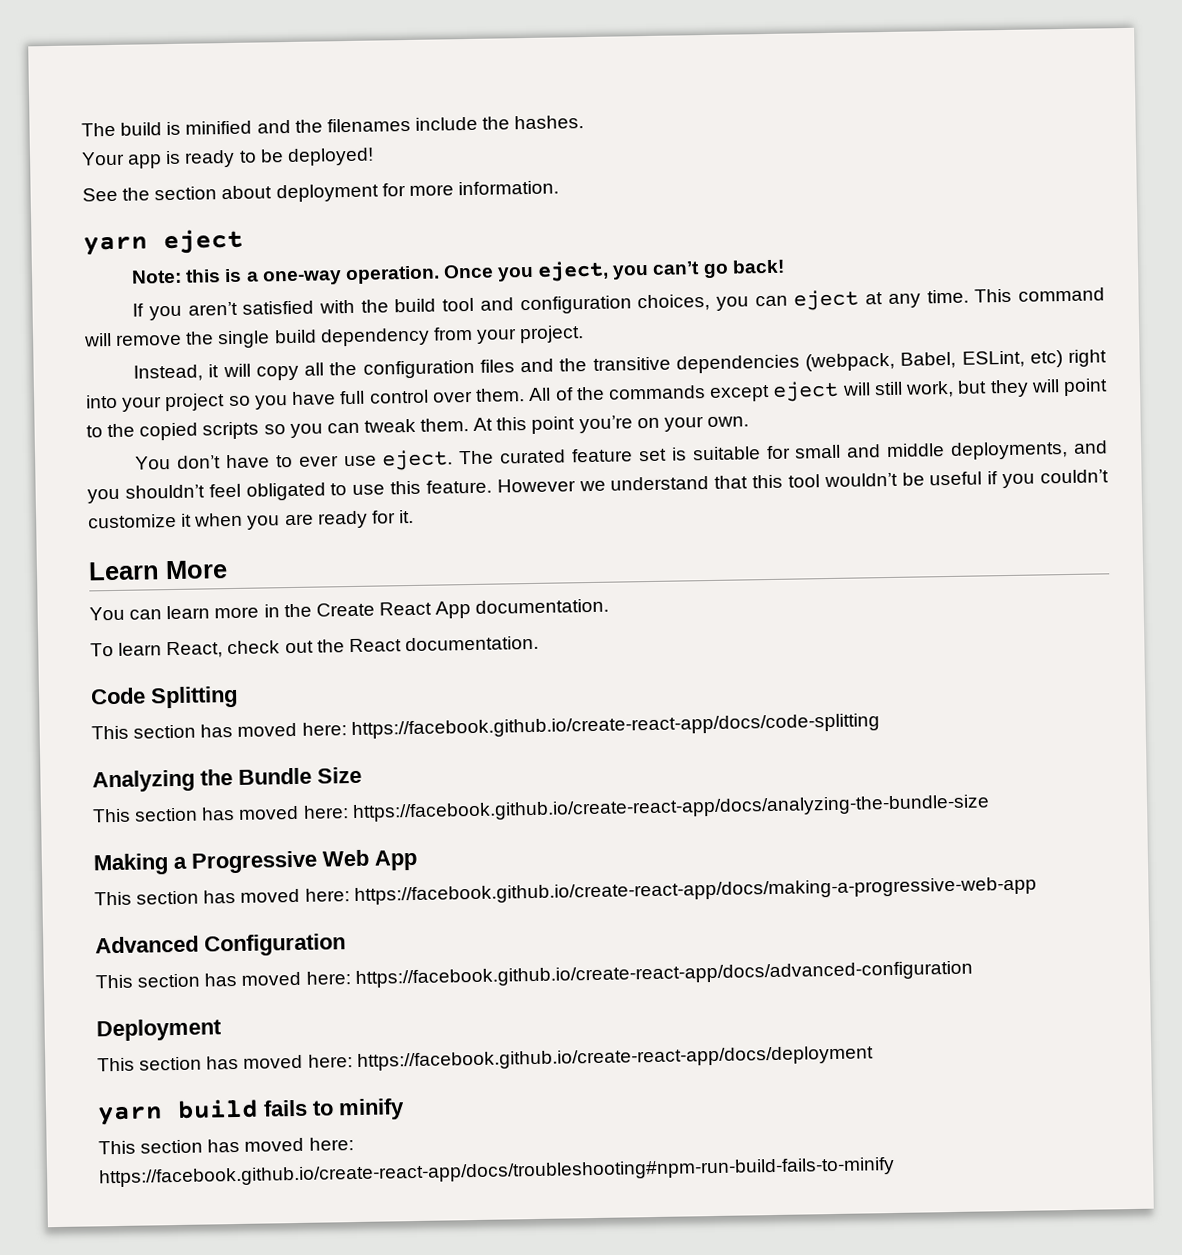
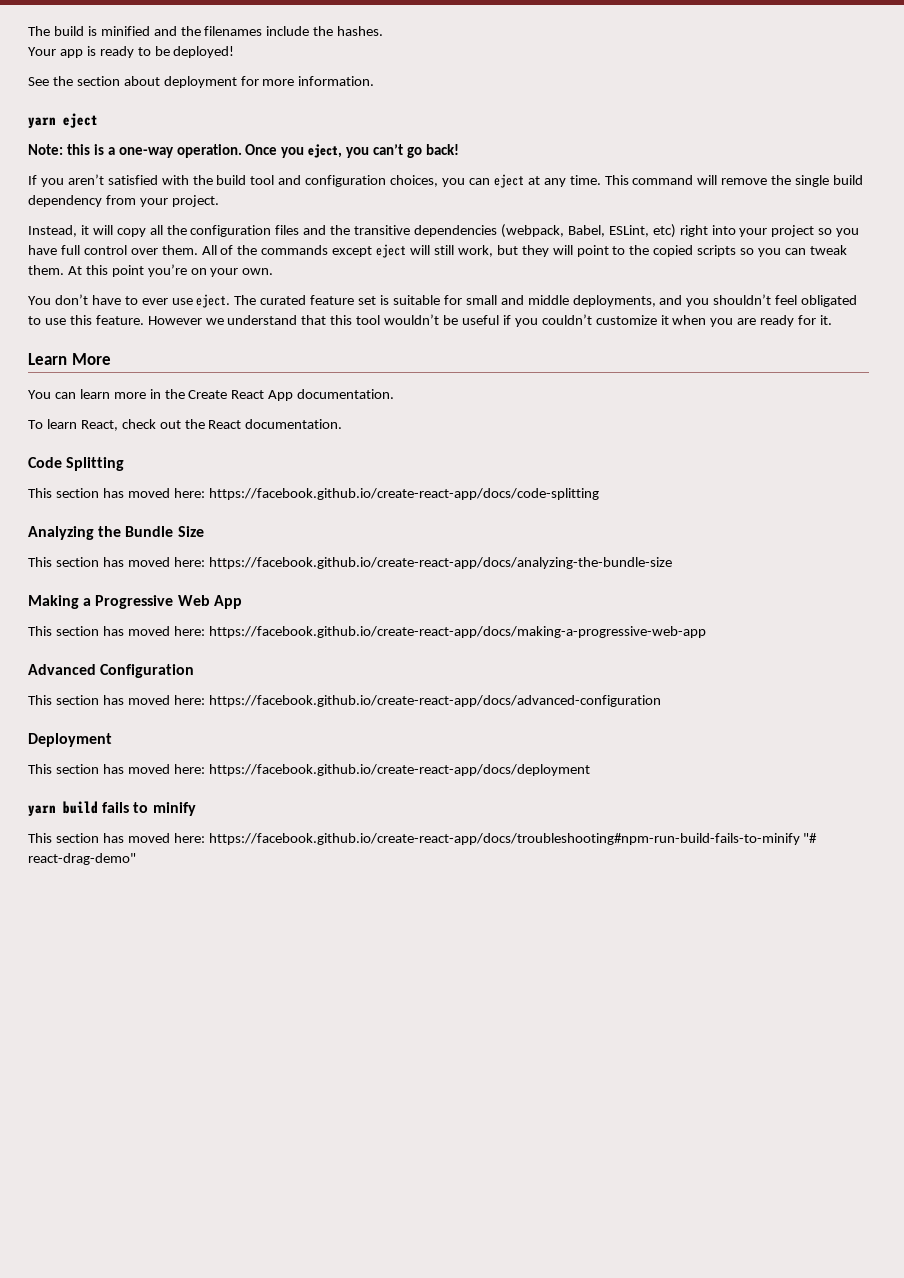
(895, 1172) none -> [803,833,818,843] [28,853,136,865] "# react-drag-demo"

